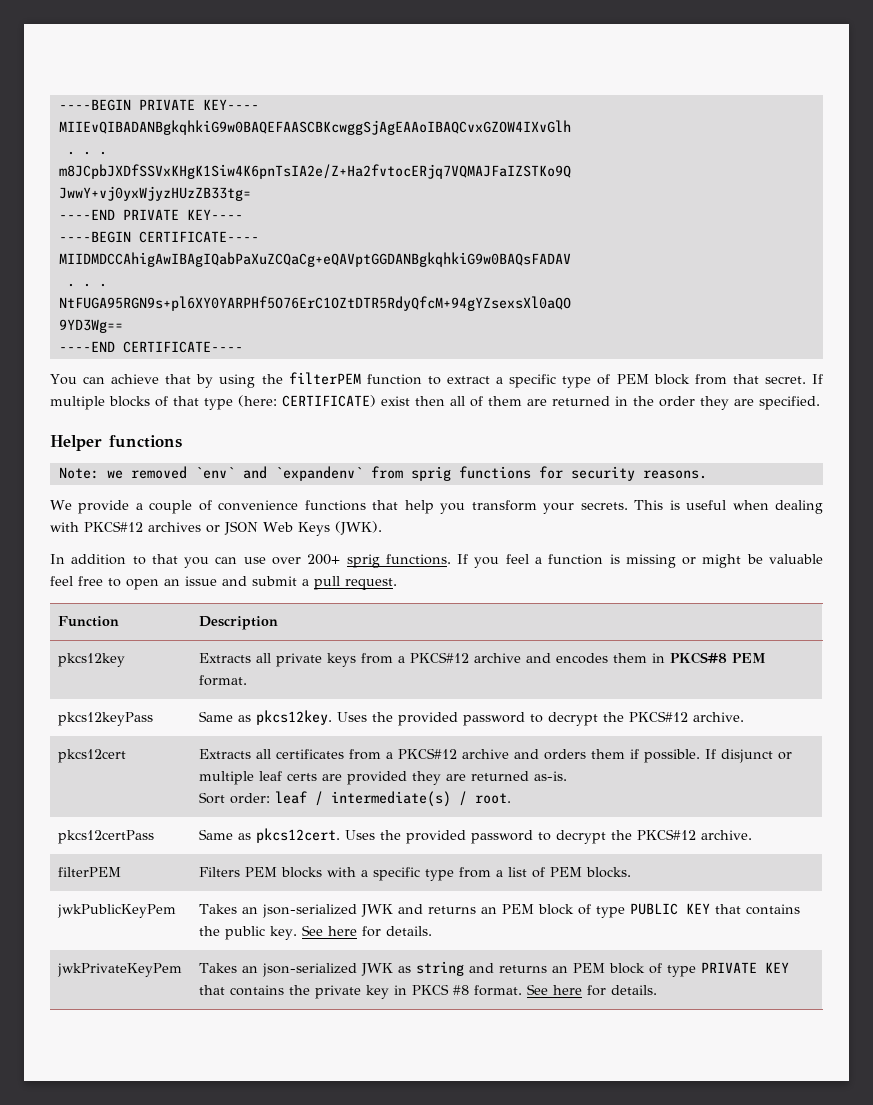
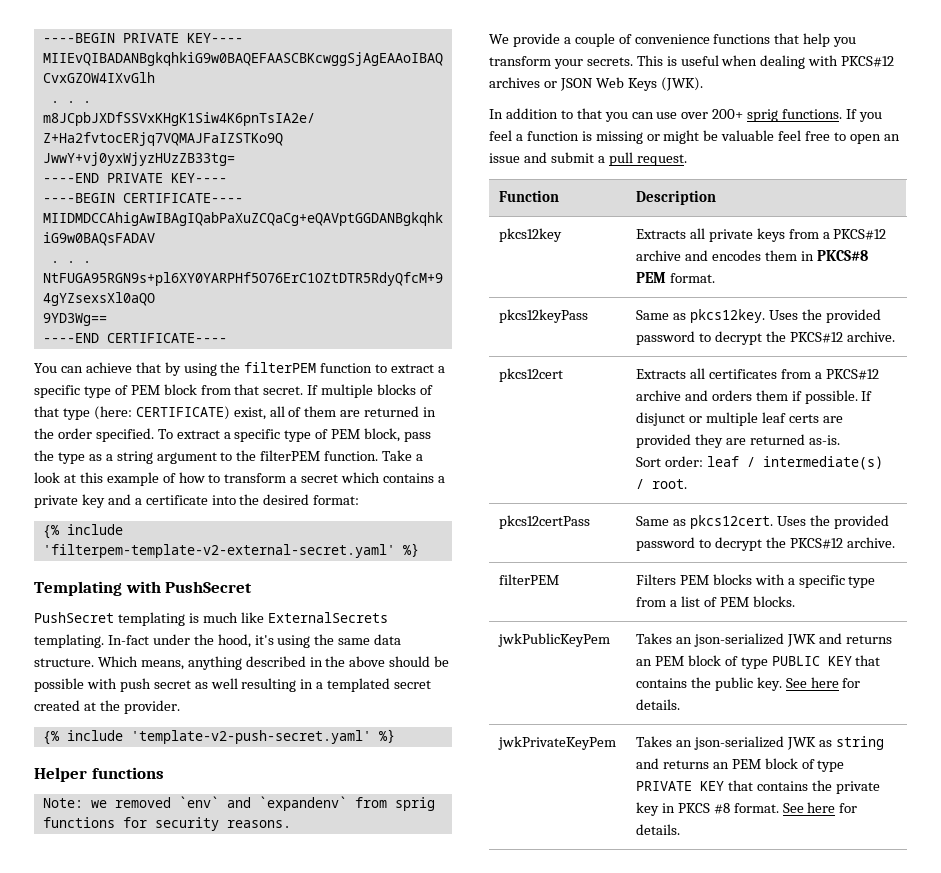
[381,396,445,406] exist then -> [233,407,266,420] exist,
[700,396,754,410] they are -> (92, 433) none
(820, 403) none -> [157,428,432,442] [34,450,424,464] [34,472,445,486] [34,494,360,508] [42,524,123,539] [42,543,419,558] [34,581,253,596] [34,612,388,626] [34,634,402,648] [34,656,450,670] [34,678,432,692] [34,700,180,714] [42,729,395,745] To extract a specific type of PEM block, pass the type as a string argument to the filterPEM function. Take a look at this example of how to transform a secret which contains a private key and a certificate into the desired format: // {% include 'filterpem-template-v2-external-secret.yaml' %} // Templating with PushSecret // PushSecret templating is much like ExternalSecrets templating. In-fact under the hood, it's using the same data structure. Which means, anything described in the above should be possible with push secret as well resulting in a templated secret created at the provider. // {% include 'template-v2-push-secret.yaml' %}

